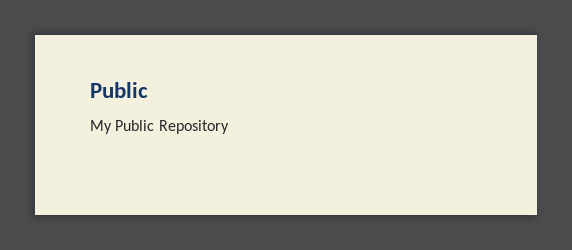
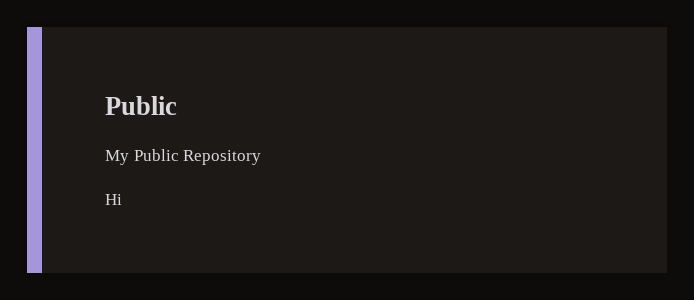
(229, 127) none -> [105,194,122,205] // Hi

